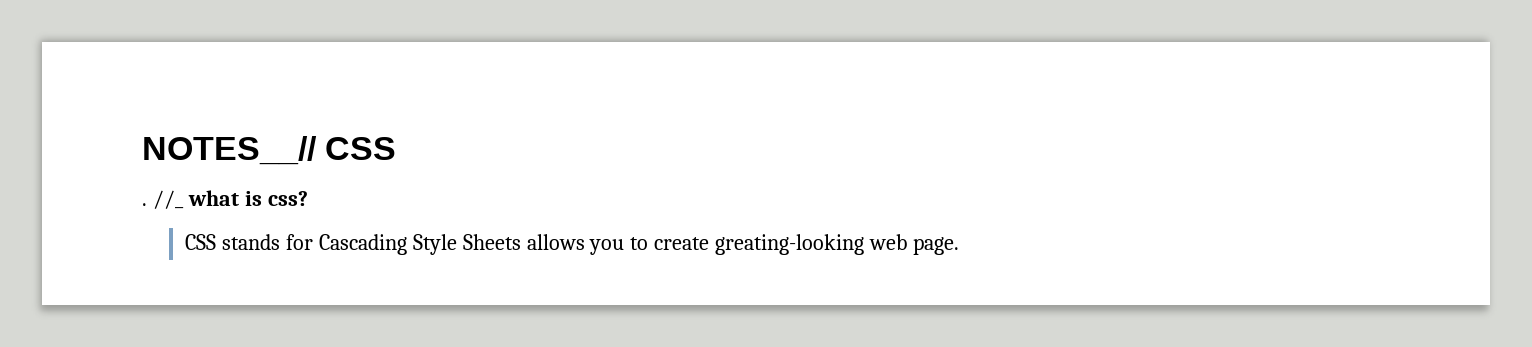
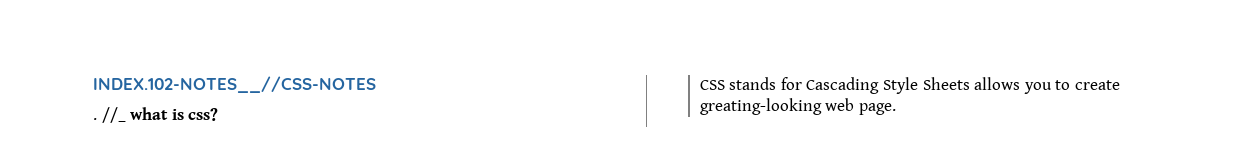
[142,136,397,165] NOTES__// CSS -> [93,76,376,93] INDEX.102-NOTES__//CSS-NOTES

